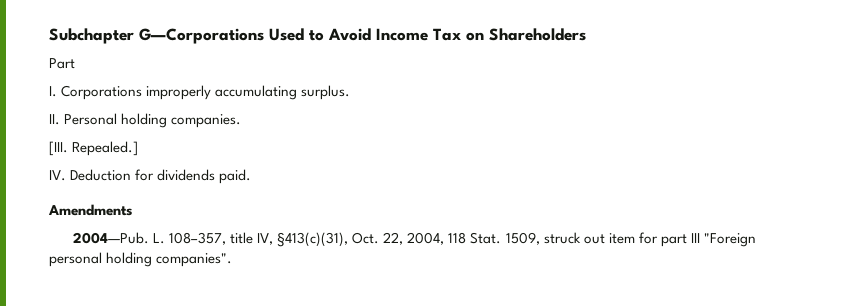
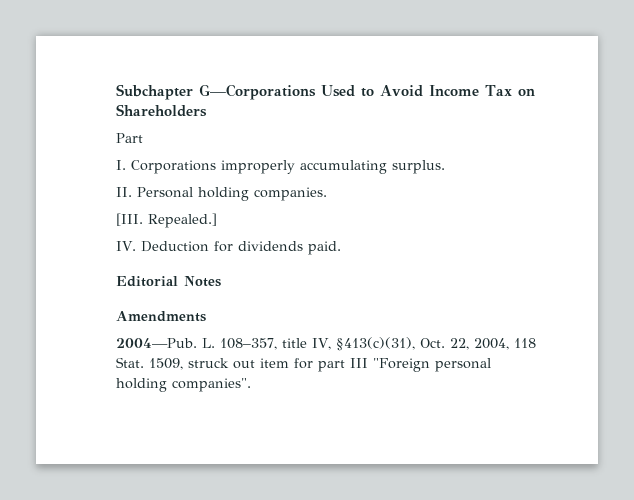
(252, 176) none -> [116,276,221,287] // Editorial Notes

